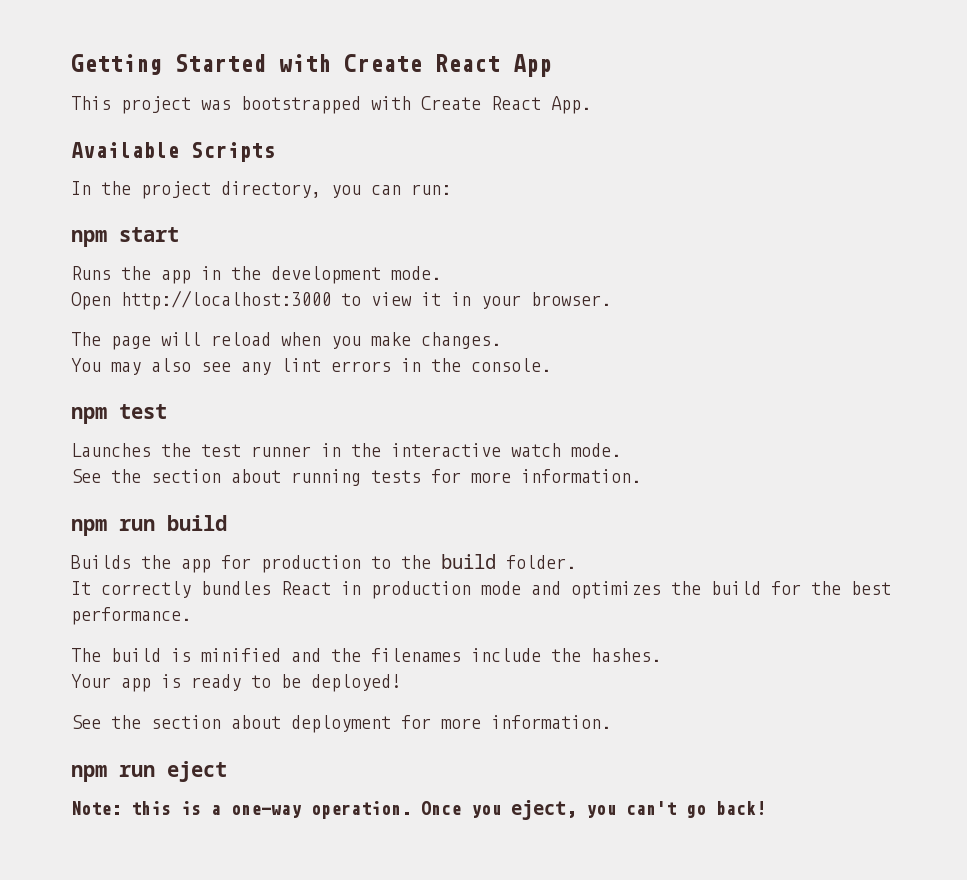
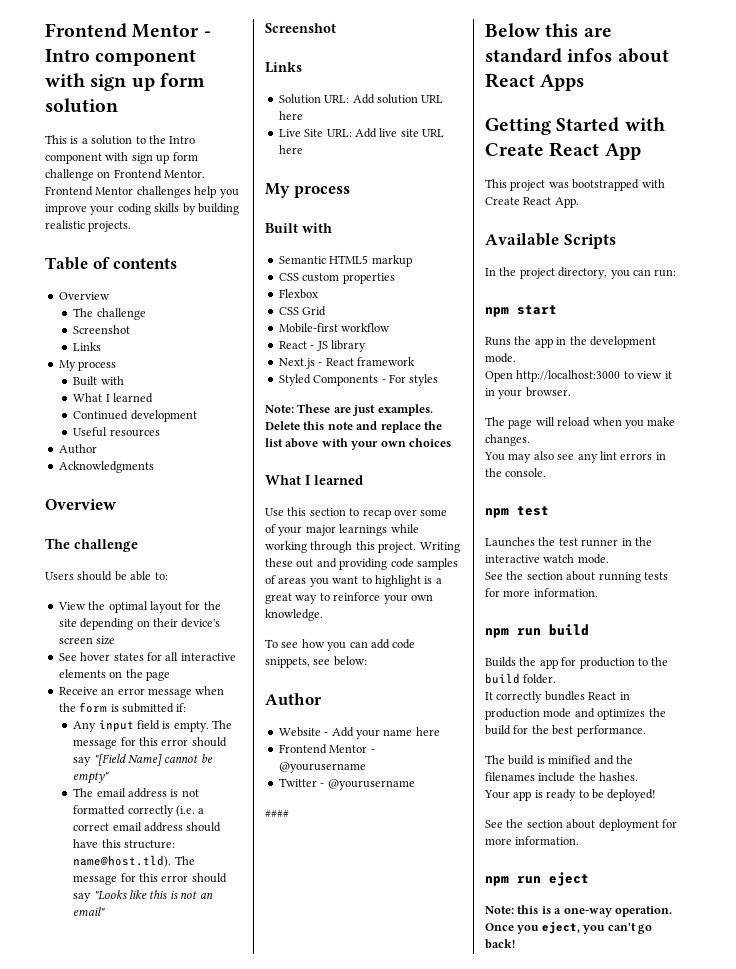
(71, 64) none -> [45,23,211,38] [45,49,197,66] [45,73,205,91] [45,98,118,113] [45,135,196,145] [45,152,198,164] [45,169,206,181] [45,186,239,198] [45,203,239,215] [45,220,132,232] [45,257,178,270] [58,292,110,300] [73,308,146,320] [73,325,131,334] [73,342,102,351] [58,360,117,371] [73,376,124,386] [73,393,154,403] [73,410,197,422] [73,427,160,437] [58,444,97,454] [58,461,154,473] [45,499,117,510] [45,538,138,552] [45,571,168,581] [57,601,221,613] [58,618,221,630] [58,636,116,645] [58,652,236,661] [58,669,170,681] [58,686,225,698] [58,702,187,713] [73,720,233,732] [73,737,227,749] [73,754,213,766] [73,772,110,784] [73,788,199,798] [73,805,205,817] [73,822,222,832] [73,839,176,849] [73,855,195,868] [73,873,227,885] [73,890,213,902] [73,907,106,916] [265,23,336,33] [265,62,302,73] [278,94,444,104] [278,111,303,120] [278,128,444,138] [278,145,303,154] [265,183,350,198] [265,223,332,233] [278,255,412,267] [278,273,395,284] [278,289,318,299] [278,306,327,316] [278,323,391,333] [278,340,366,352] [278,357,415,369] [278,374,439,386] [265,404,433,416] [265,421,442,433] [265,438,451,450] [265,475,363,485] [265,507,448,519] [265,524,419,536] [265,541,460,553] [265,558,458,570] [265,575,442,587] [265,592,433,604] [265,609,323,621] [265,639,416,651] [265,656,367,668] [265,693,322,705] [278,727,440,739] [278,744,375,754] [278,762,366,773] [278,778,415,790] [265,809,289,817] [485,23,612,37] [485,48,669,63] [485,73,585,91] Frontend Mentor - Intro component with sign up form solution // This is a solution to the Intro component with sign up form challenge on Frontend Mentor. Frontend Mentor challenges help you improve your coding skills by building realistic projects. // Table of contents // Overview // The challenge // Screenshot // Links // My process // Built with // What I learned // Continued development // Useful resources // Author // Acknowledgments // Overview // The challenge // Users should be able to: // View the optimal layout for the site depending on their device's screen size // See hover states for all interactive elements on the page // Receive an error message when the form is submitted if: // Any input field is empty. The message for this error should say "[Field Name] cannot be empty" // The email address is not formatted correctly (i.e. a correct email address should have this structure: name@host.tld). The message for this error should say "Looks like this is not an email" // Screenshot // Links // Solution URL: Add solution URL here // Live Site URL: Add live site URL here // My process // Built with // Semantic HTML5 markup // CSS custom properties // Flexbox // CSS Grid // Mobile-first workflow // React - JS library // Next.js - React framework // Styled Components - For styles // Note: These are just examples. Delete this note and replace the list above with your own choices // What I learned // Use this section to recap over some of your major learnings while working through this project. Writing these out and providing code samples of areas you want to highlight is a great way to reinforce your own knowledge. // To see how you can add code snippets, see below: // Author // Website - Add your name here // Frontend Mentor - @yourusername // Twitter - @yourusername // #### // Below this are standard infos about React Apps //

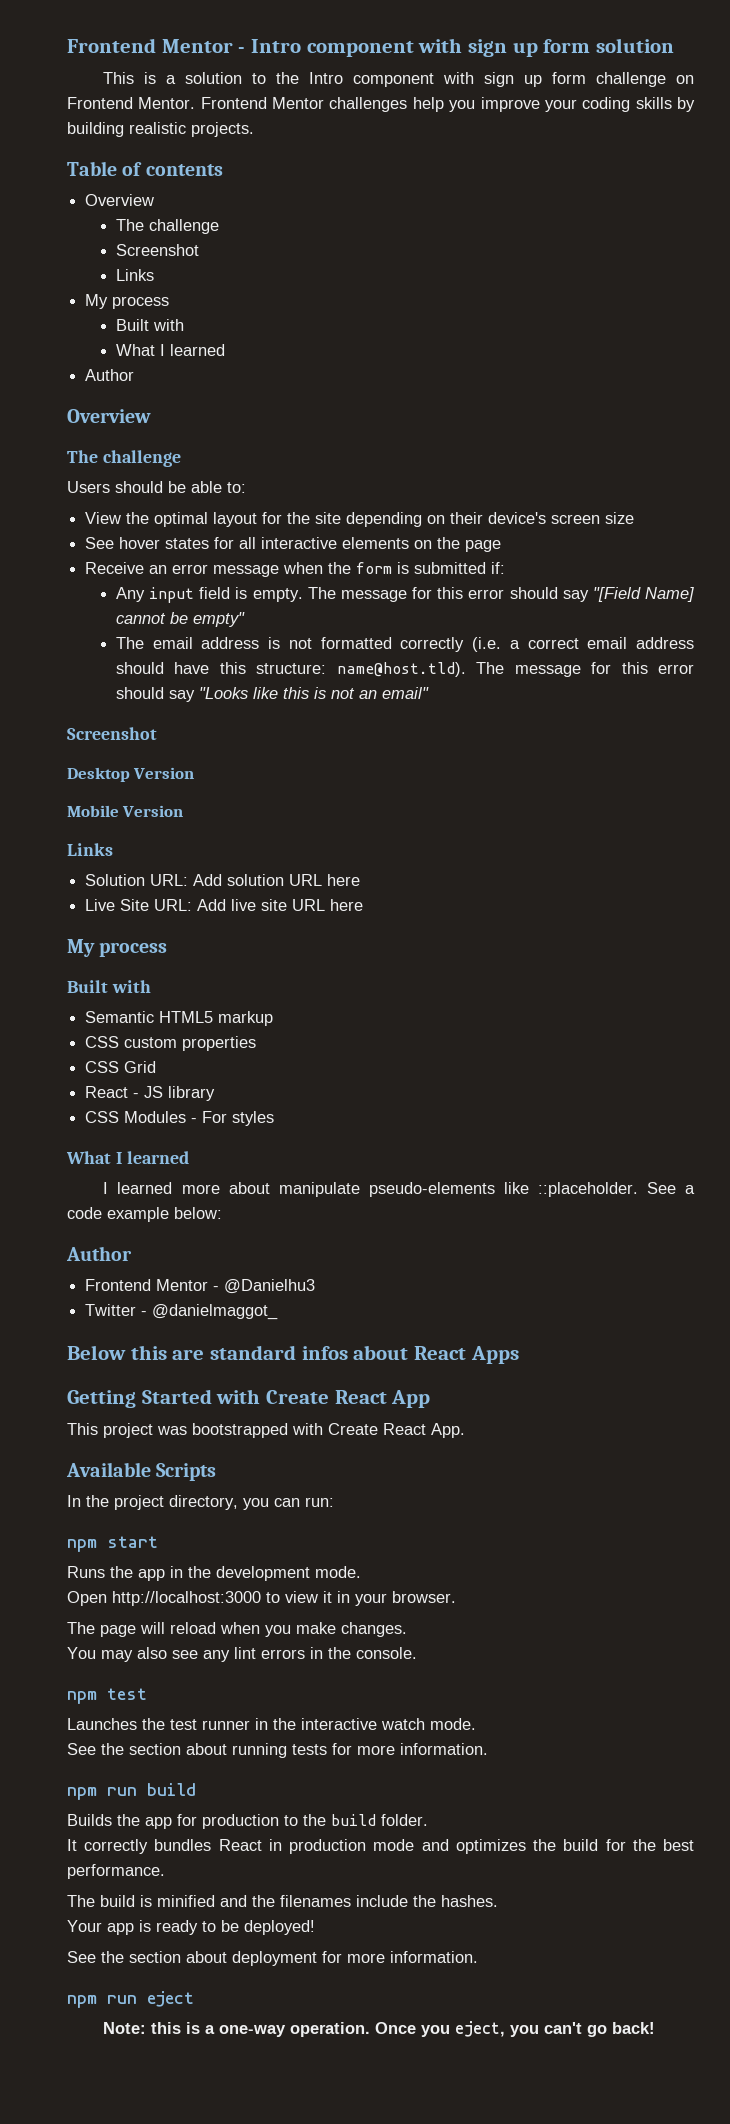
[73,410,197,422] [73,427,160,437] [58,444,97,454] [58,461,154,473] // Continued development // Useful resources // Author // Acknowledgments -> [85,369,135,381] // Author
(336, 28) none -> [67,767,195,782] [67,805,184,817] // Desktop Version // Mobile Version
[278,289,318,299] // Flexbox -> (257, 1043) none
[278,323,391,333] // Mobile-first workflow -> (157, 1067) none
[278,357,415,369] [278,374,439,386] [265,404,433,416] [265,421,442,433] [265,438,451,450] [265,475,363,485] [265,507,448,519] [265,524,419,536] [265,541,460,553] [265,558,458,570] [265,575,442,587] [265,592,433,604] [265,609,323,621] [265,639,416,651] [265,656,367,668] [265,693,322,705] [278,727,440,739] [278,744,375,754] [278,762,366,773] Next.js - React framework // Styled Components - For styles // Note: These are just examples. Delete this note and replace the list above with your own choices // What I learned // Use this section to recap over some of your major learnings while working through this project. Writing these out and providing code samples of areas you want to highlight is a great way to reinforce your own knowledge. // To see how you can add code snippets, see below: // Author // Website - Add your name here // Frontend Mentor - @yourusername -> [85,1111,275,1126] [66,1151,189,1164] [103,1182,695,1197] [67,1207,222,1222] [66,1246,132,1261] [85,1279,316,1294] CSS Modules - For styles // What I learned // I learned more about manipulate pseudo-elements like ::placeholder. See a code example below: // Author // Frontend Mentor - @Danielhu3
[327,779,415,790] [265,809,289,817] @yourusername // #### -> [152,1304,279,1320] @danielmaggot_

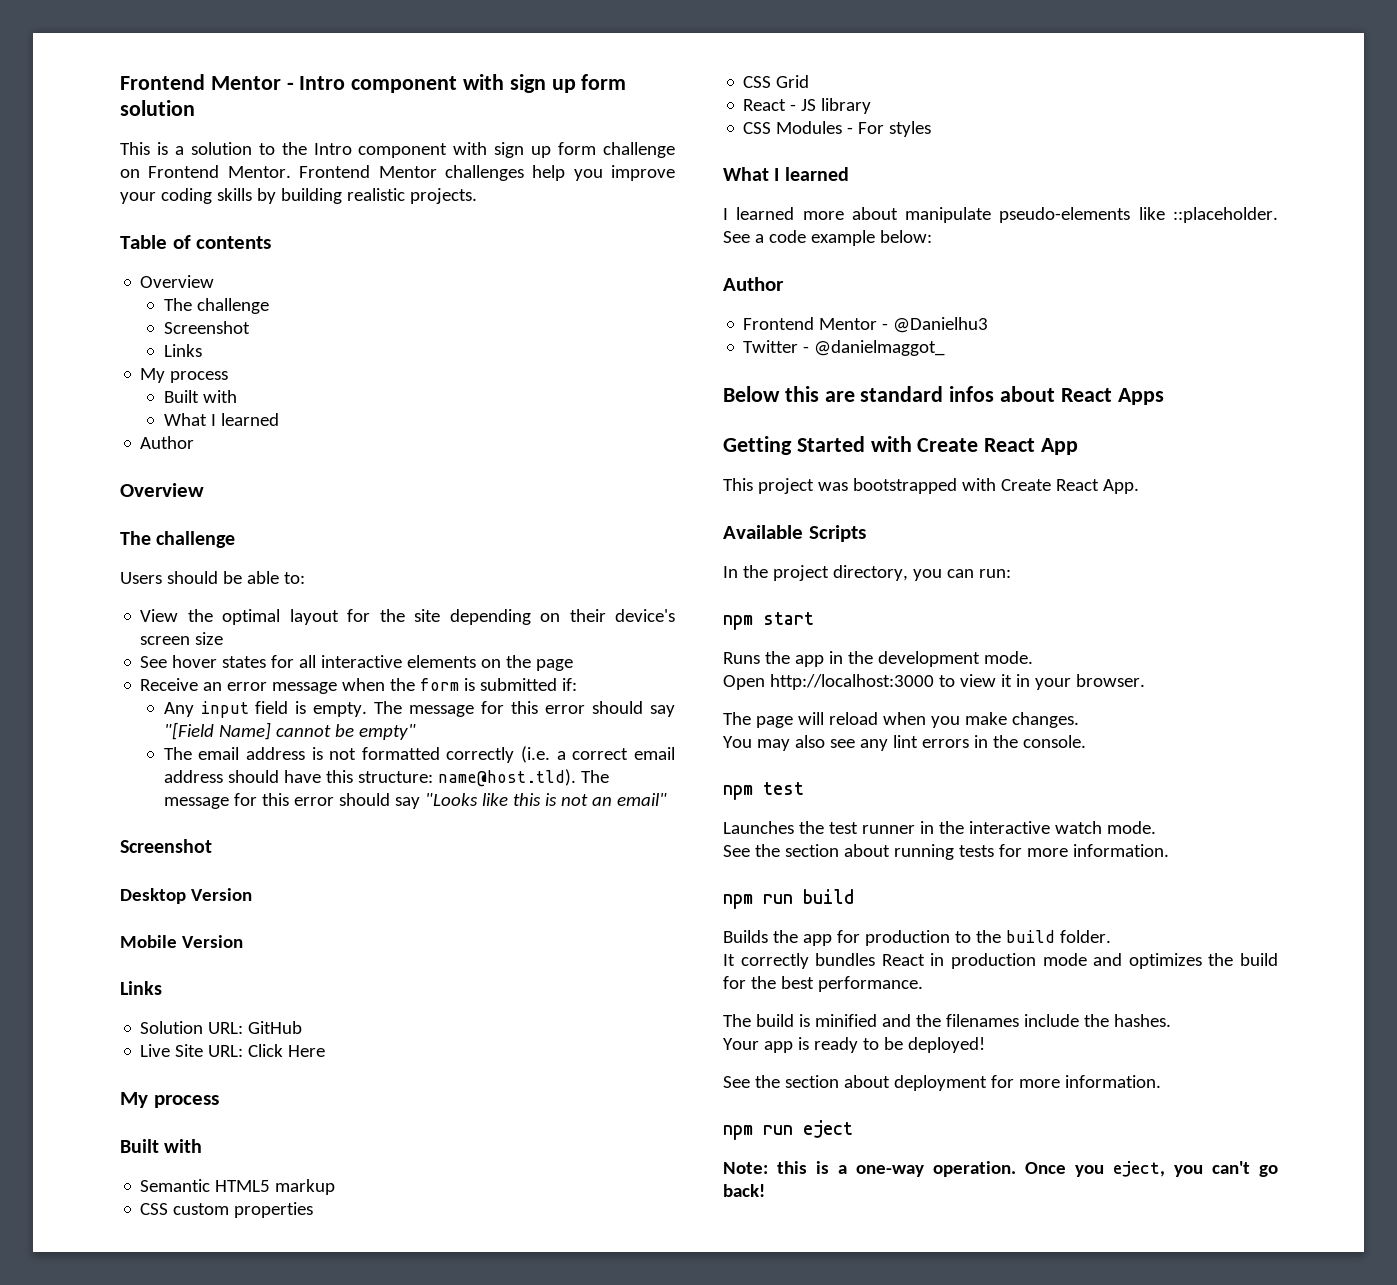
[193,874,361,886] Add solution URL here -> [248,1021,303,1034] GitHub
[197,899,364,911] Add live site URL here -> [248,1044,326,1057] Click Here

